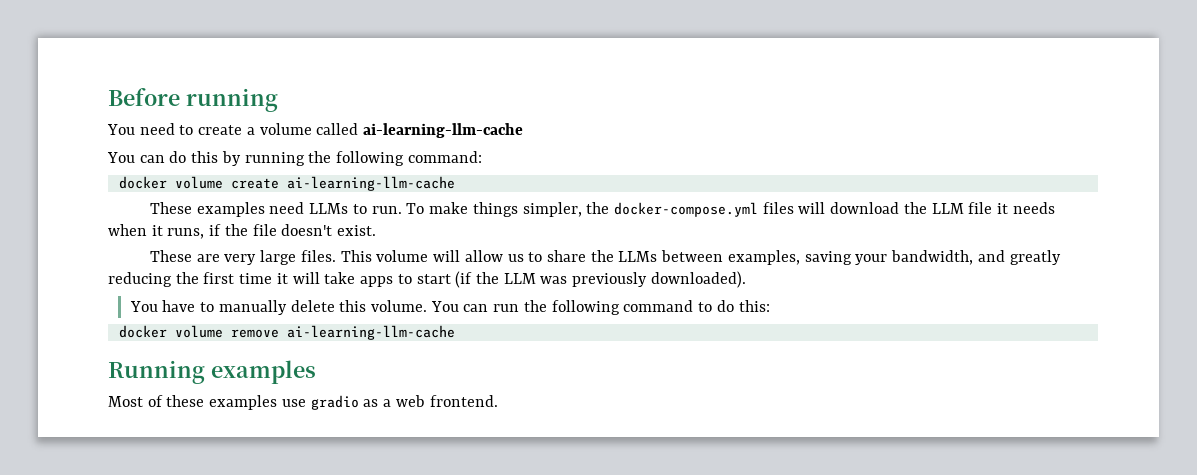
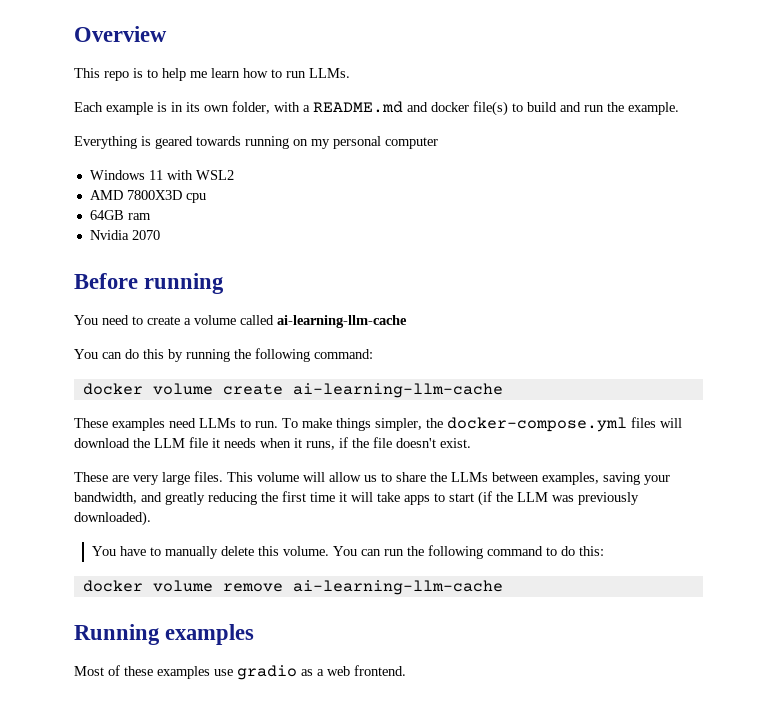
(108, 97) none -> [74,26,167,42] [74,68,350,81] [74,101,679,116] [74,136,438,149] [89,170,234,180] [89,190,206,203] [89,210,151,220] [89,230,160,240] Overview // This repo is to help me learn how to run LLMs. // Each example is in its own folder, with a README.md and docker file(s) to build and run the example. // Everything is geared towards running on my personal computer // Windows 11 with WSL2 // AMD 7800X3D cpu // 64GB ram // Nvidia 2070 //

